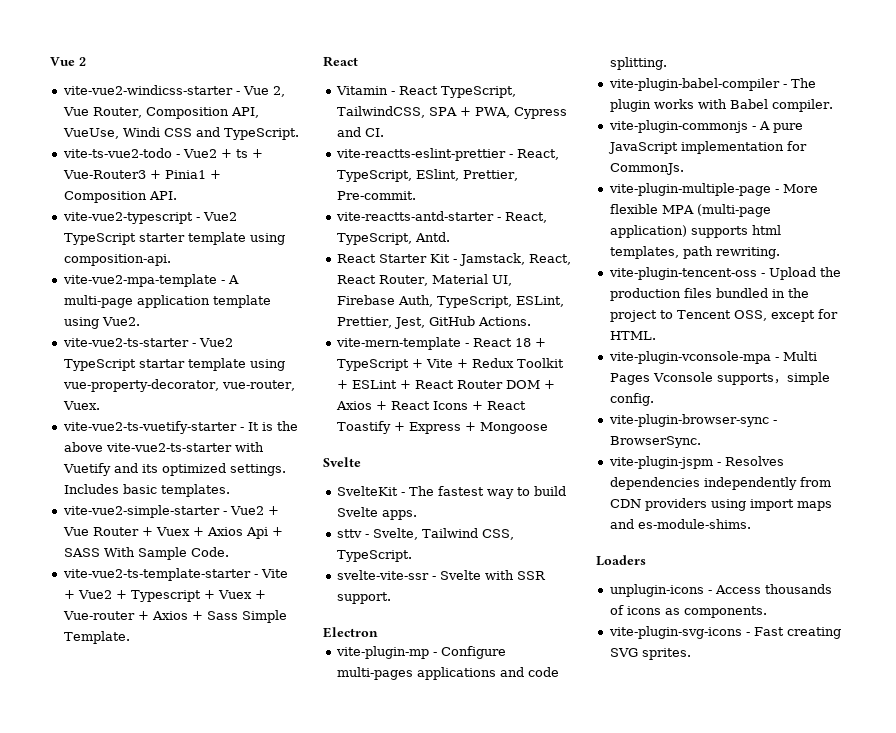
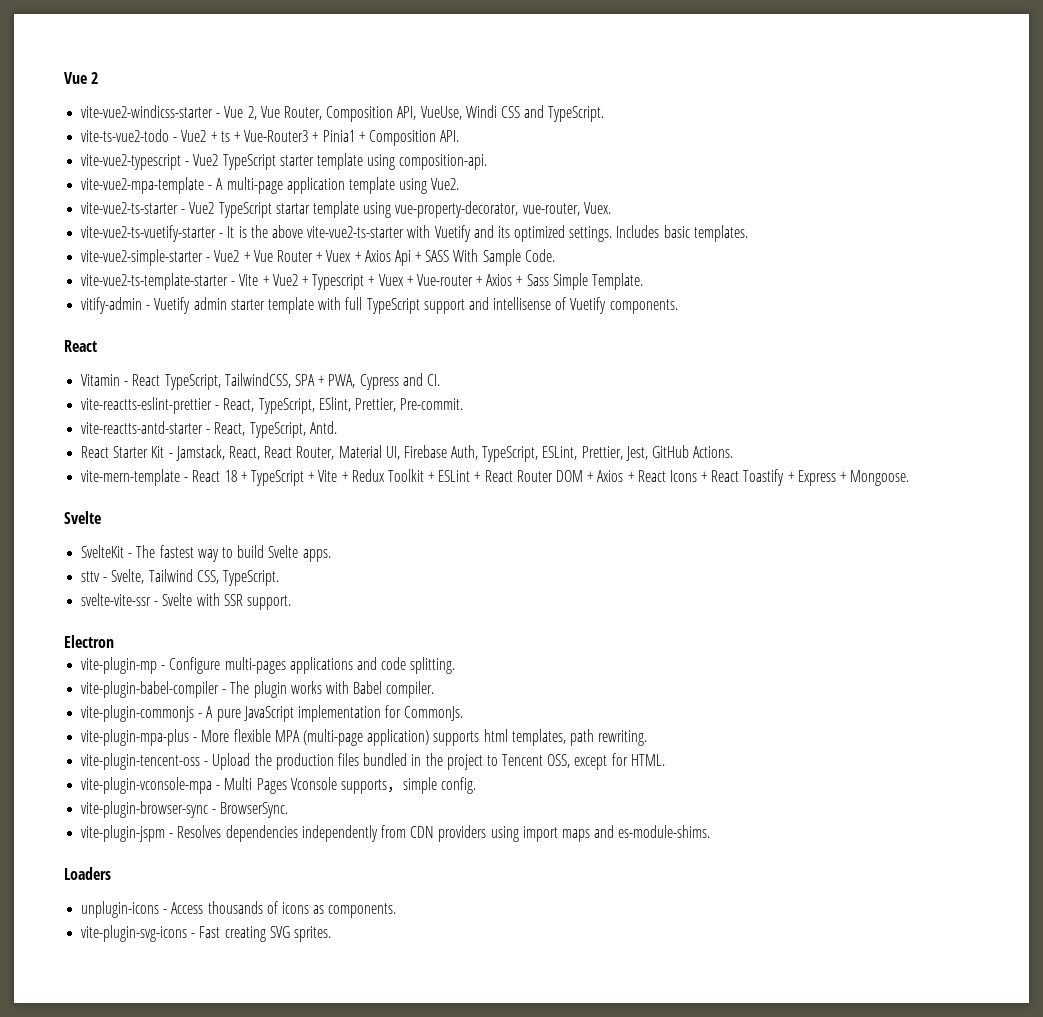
(130, 637) none -> [81,297,678,314] // vitify-admin - Vuetify admin starter template with full TypeScript support and intellisense of Vuetify components.
[479,422,548,434] Mongoose -> [850,470,910,486] Mongoose.
[608,183,771,196] vite-plugin-multiple-page -> [81,729,190,746] vite-plugin-mpa-plus

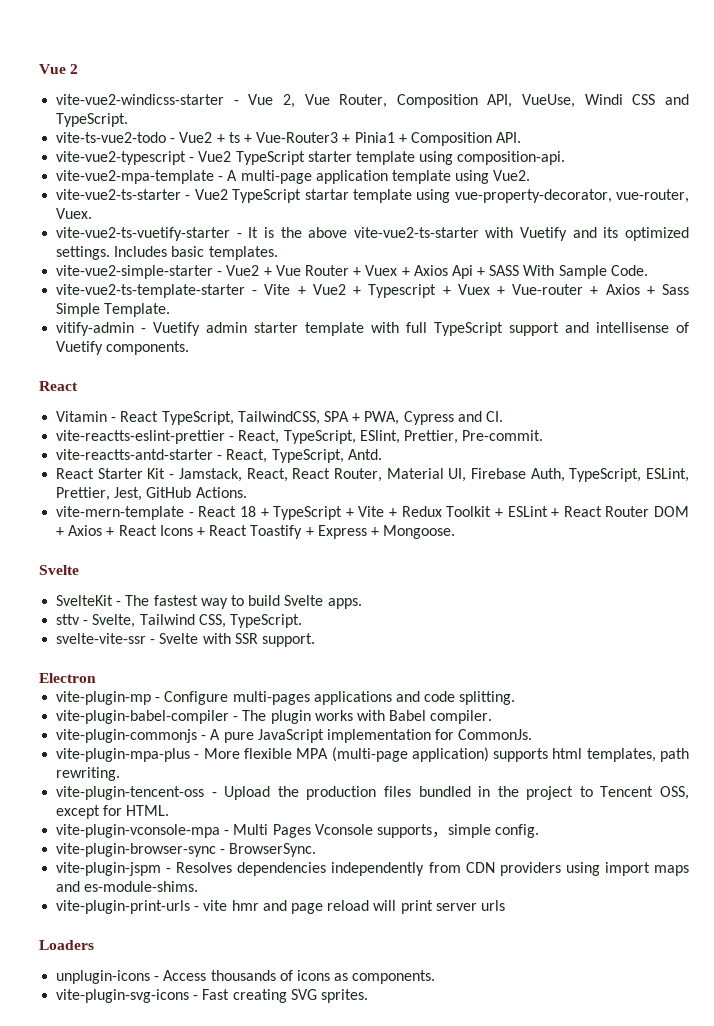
(711, 831) none -> [56,900,505,914] // vite-plugin-print-urls - vite hmr and page reload will print server urls

